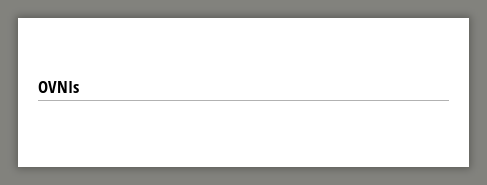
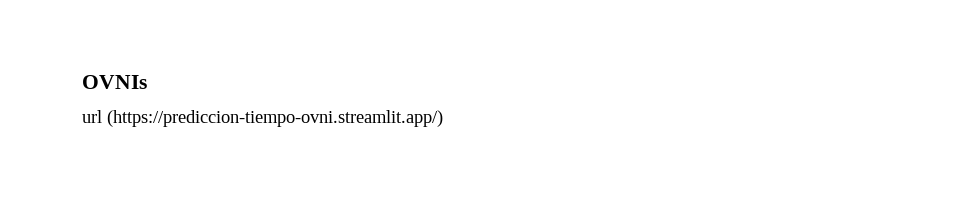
(79, 87) none -> [82,110,443,127] // url (https://prediccion-tiempo-ovni.streamlit.app/)

